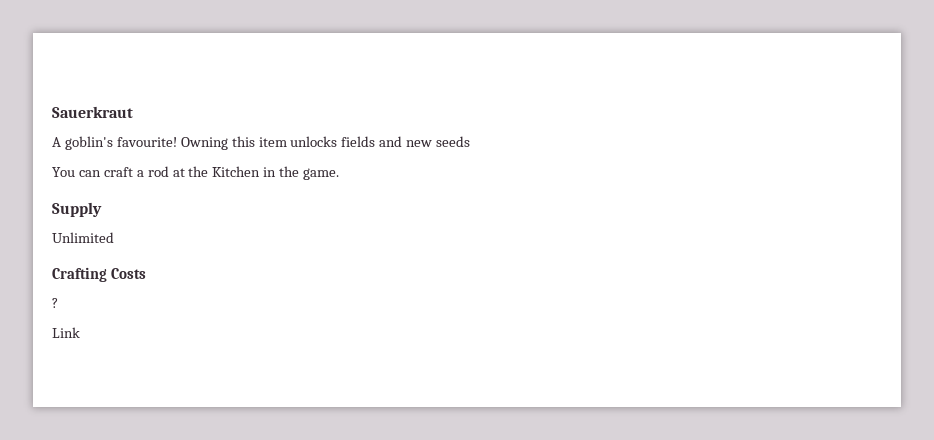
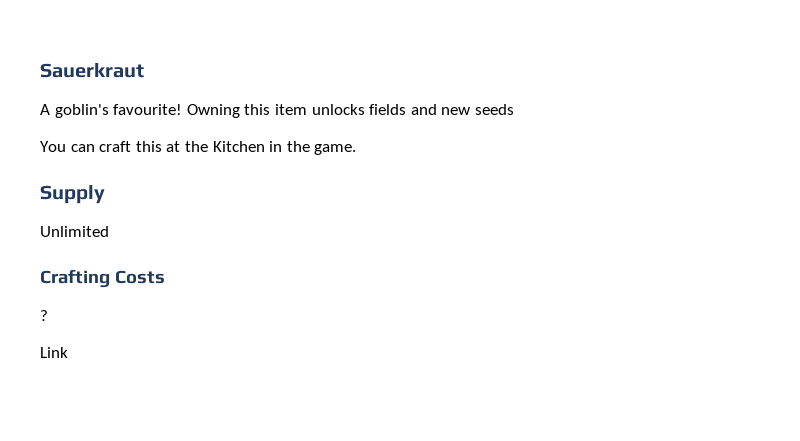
[136,166,169,177] a rod -> [135,141,162,152] this

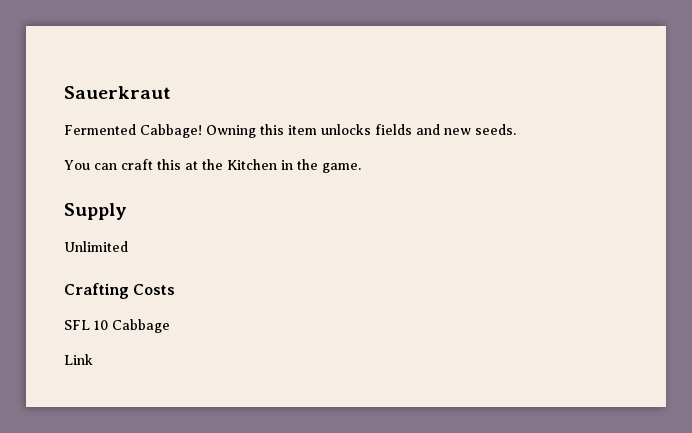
[40,104,183,118] A goblin's favourite! -> [64,124,202,138] Fermented Cabbage!
[474,104,514,115] seeds -> [475,124,516,135] seeds.
[40,310,48,321] ? -> [64,319,170,333] SFL 10 Cabbage

